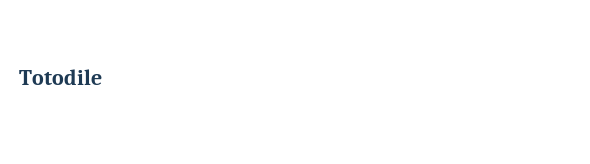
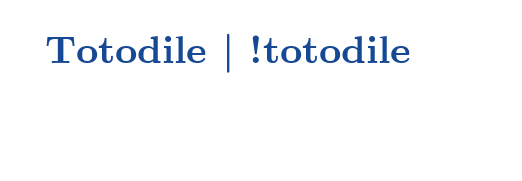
(102, 77) none -> [222,33,411,73] | !totodile

